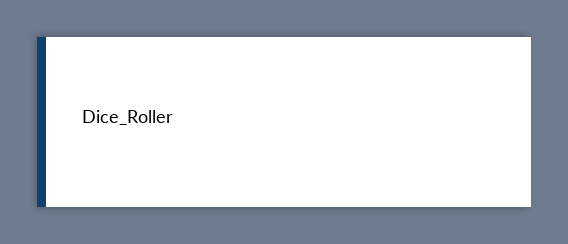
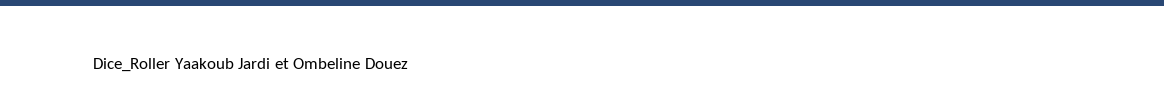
(173, 117) none -> [174,58,408,69] Yaakoub Jardi et Ombeline Douez

